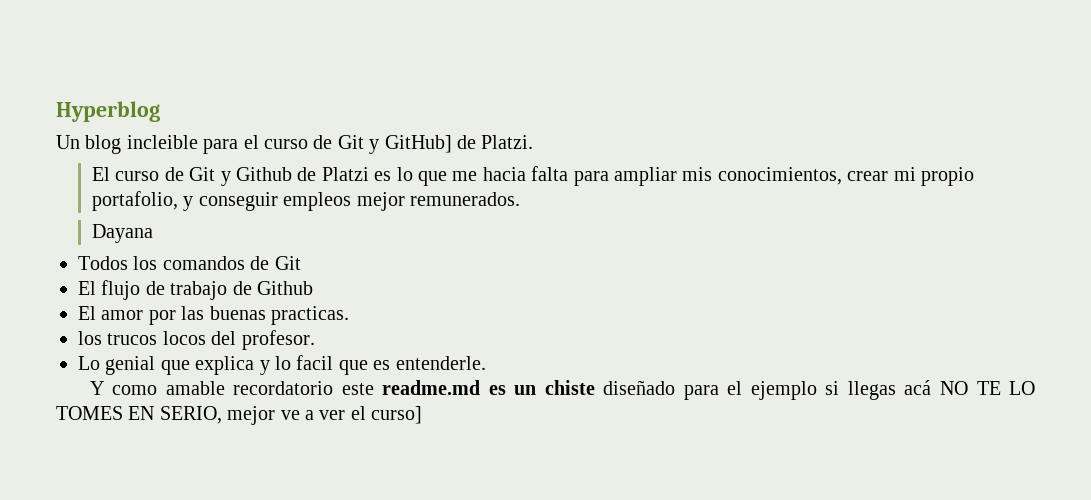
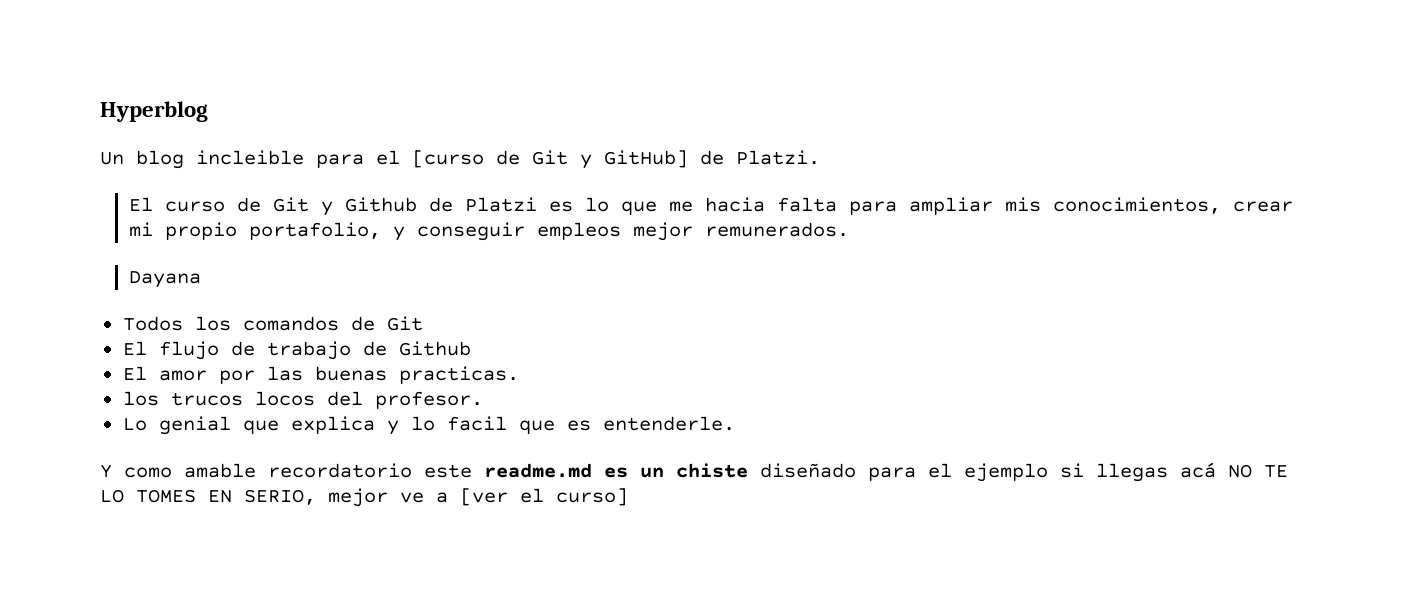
[264,139,308,149] curso -> [412,150,484,168] [curso
[319,410,346,420] ver -> [460,488,508,506] [ver

